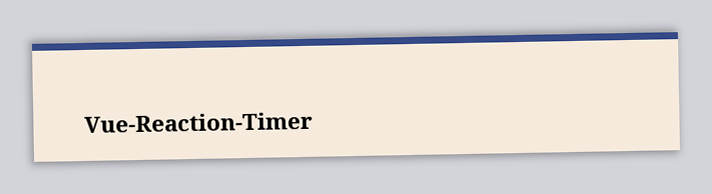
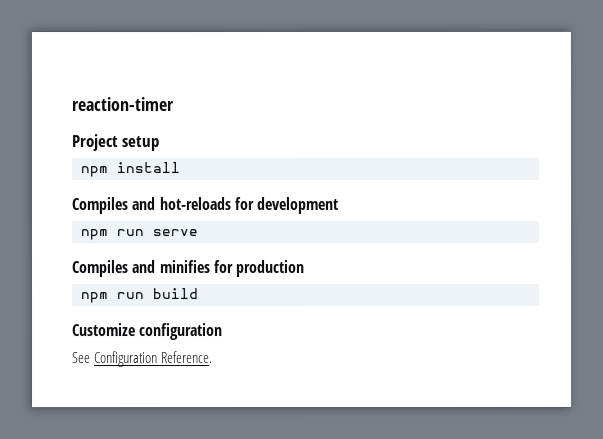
[84,111,313,133] Vue-Reaction-Timer -> [71,97,174,112] [71,134,160,152] [80,162,180,178] [71,196,339,215] [81,229,199,241] [72,259,306,278] [81,288,199,304] [72,323,224,341] [72,351,214,368] reaction-timer // Project setup // npm install // Compiles and hot-reloads for development // npm run serve // Compiles and minifies for production // npm run build // Customize configuration // See Configuration Reference.

